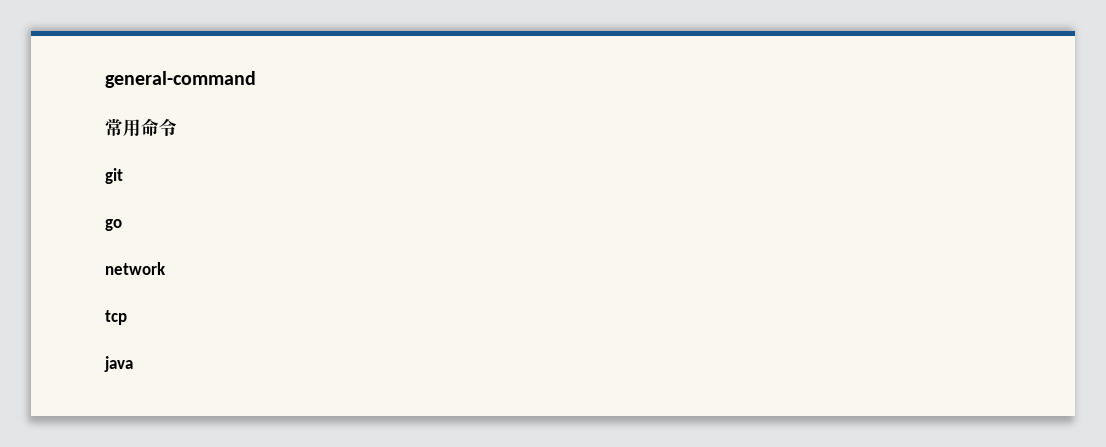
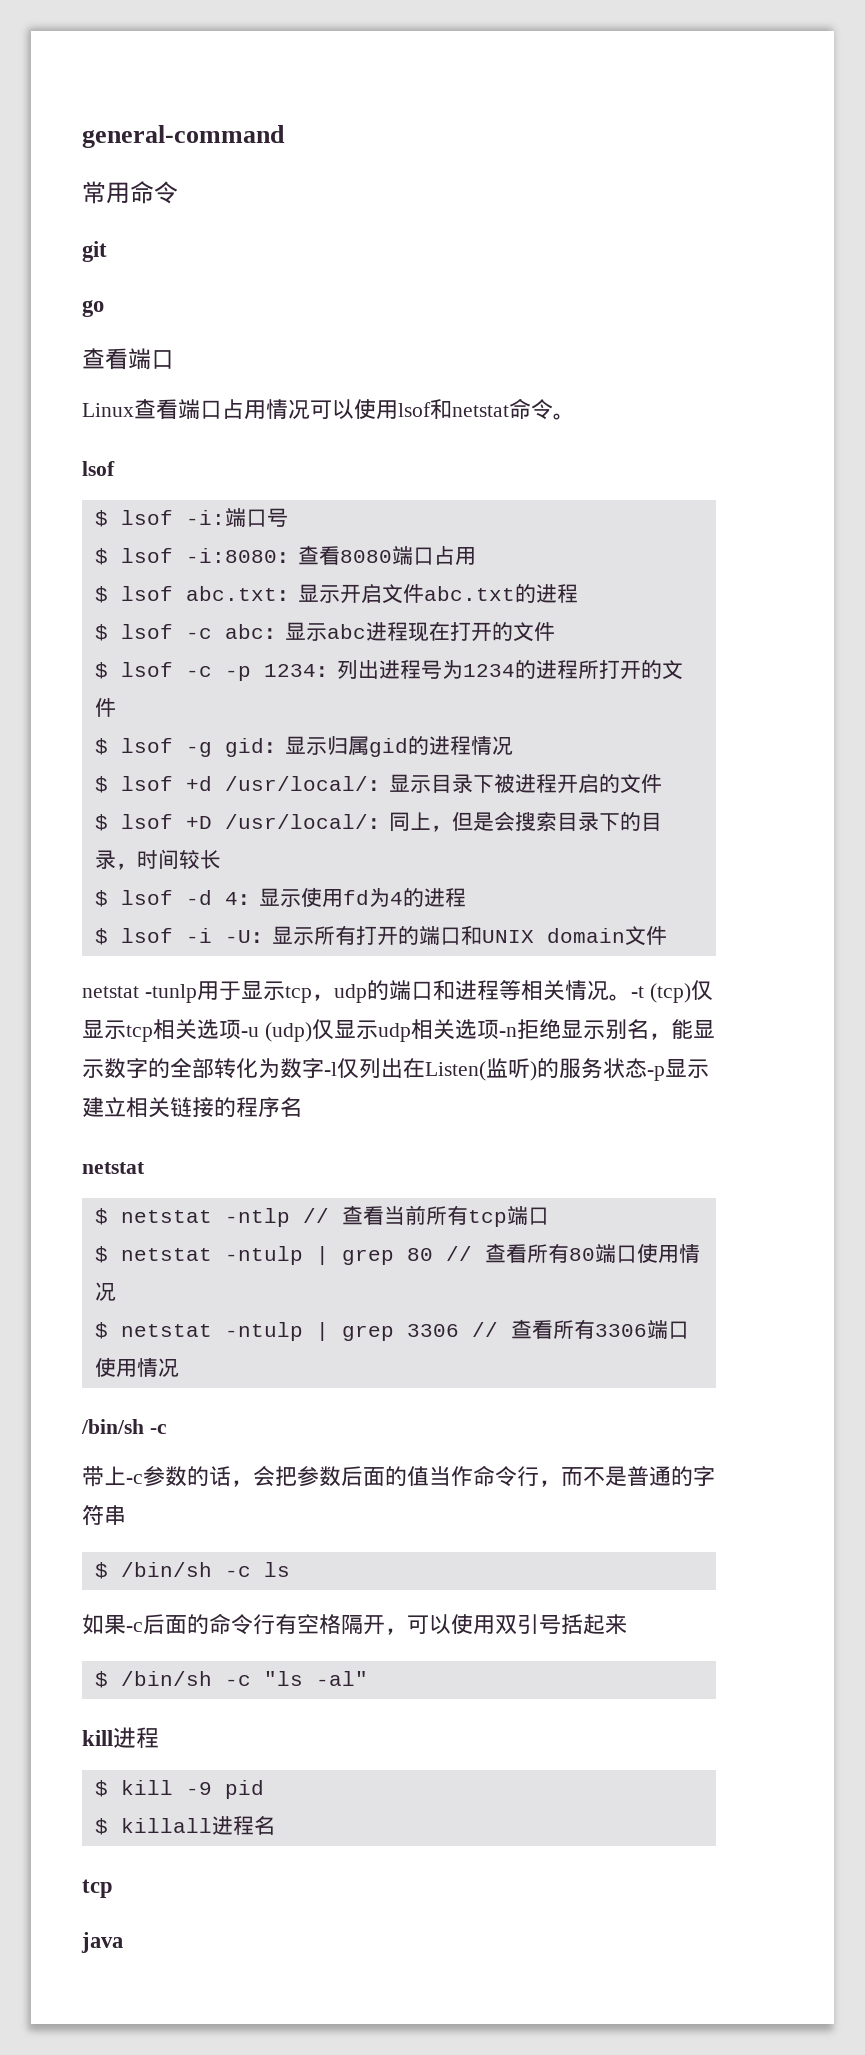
[105,262,166,275] network -> [82,348,174,370] [82,398,575,420] [82,461,115,476] [94,508,288,527] [94,545,476,565] [94,583,578,604] [94,621,555,642] [94,660,683,681] [94,698,116,717] [94,736,513,757] [94,773,662,794] [94,811,662,832] [94,849,221,870] [94,887,466,907] [94,925,667,946] [82,980,713,1003] [82,1019,715,1042] [82,1058,709,1081] [82,1097,302,1118] [82,1162,145,1174] [94,1205,549,1227] [94,1243,700,1265] [94,1282,116,1301] [94,1319,689,1341] [94,1357,179,1377] [81,1419,167,1434] [82,1465,715,1487] [82,1505,126,1525] [94,1562,290,1579] [82,1613,627,1635] [94,1671,368,1688] [82,1727,159,1749] [94,1780,264,1799] [94,1816,275,1835] 查看端口 // Linux查看端口占用情况可以使用lsof和netstat命令。 // lsof // $ lsof -i:端口号 // $ lsof -i:8080：查看8080端口占用 // $ lsof abc.txt：显示开启文件abc.txt的进程 // $ lsof -c abc：显示abc进程现在打开的文件 // $ lsof -c -p 1234：列出进程号为1234的进程所打开的文件 // $ lsof -g gid：显示归属gid的进程情况 // $ lsof +d /usr/local/：显示目录下被进程开启的文件 // $ lsof +D /usr/local/：同上，但是会搜索目录下的目录，时间较长 // $ lsof -d 4：显示使用fd为4的进程 // $ lsof -i -U：显示所有打开的端口和UNIX domain文件 // netstat -tunlp用于显示tcp，udp的端口和进程等相关情况。-t (tcp)仅显示tcp相关选项-u (udp)仅显示udp相关选项-n拒绝显示别名，能显示数字的全部转化为数字-l仅列出在Listen(监听)的服务状态-p显示建立相关链接的程序名 // netstat // $ netstat -ntlp // 查看当前所有tcp端口 // $ netstat -ntulp | grep 80 // 查看所有80端口使用情况 // $ netstat -ntulp | grep 3306 // 查看所有3306端口使用情况 // /bin/sh -c // 带上-c参数的话，会把参数后面的值当作命令行，而不是普通的字符串 // $ /bin/sh -c ls // 如果-c后面的命令行有空格隔开，可以使用双引号括起来 // $ /bin/sh -c "ls -al" // kill进程 // $ kill -9 pid // $ killall进程名

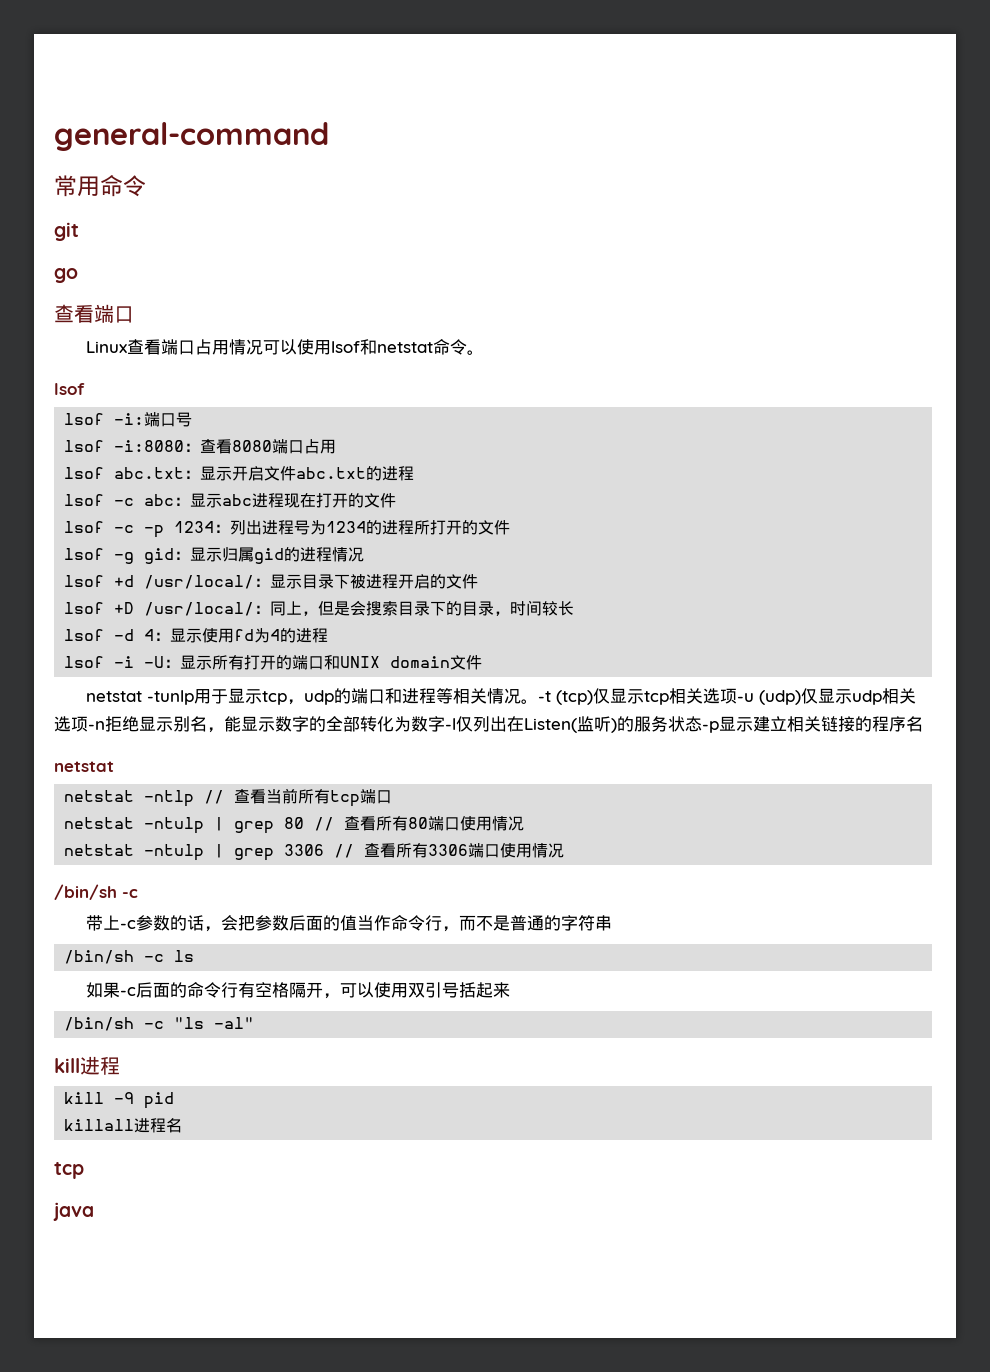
[94,510,108,527] $ -> (85, 389) none
[94,548,108,565] $ -> (193, 419) none
[94,586,108,603] $ -> (337, 446) none
[94,624,108,641] $ -> (415, 473) none
[94,662,108,679] $ -> (397, 500) none
[94,738,108,755] $ -> (511, 527) none
[94,776,108,793] $ -> (365, 554) none
[94,814,108,831] $ -> (479, 581) none
[94,890,108,907] $ -> (575, 608) none
[94,928,108,945] $ -> (329, 635) none
[94,1208,108,1225] $ -> (114, 766) none
[94,1246,108,1263] $ -> (393, 797) none
[94,1322,108,1339] $ -> (525, 823) none
[94,1562,108,1579] $ -> (613, 923) none
[94,1671,108,1688] $ -> (511, 990) none
[94,1780,108,1797] $ -> (120, 1065) none
[94,1818,108,1835] $ -> (175, 1100) none

